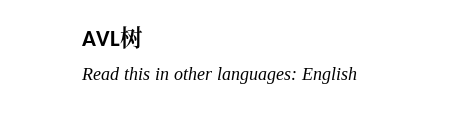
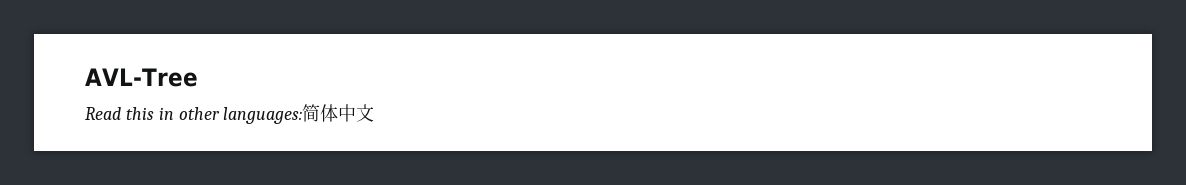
[82,26,143,49] AVL树 -> [85,68,198,87] AVL-Tree
[301,67,357,84] English -> [302,104,375,122] 简体中文

